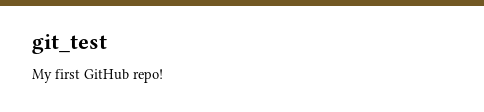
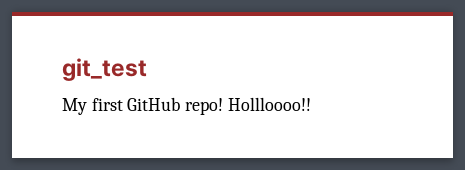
(163, 76) none -> [227,97,311,111] Hollloooo!!

